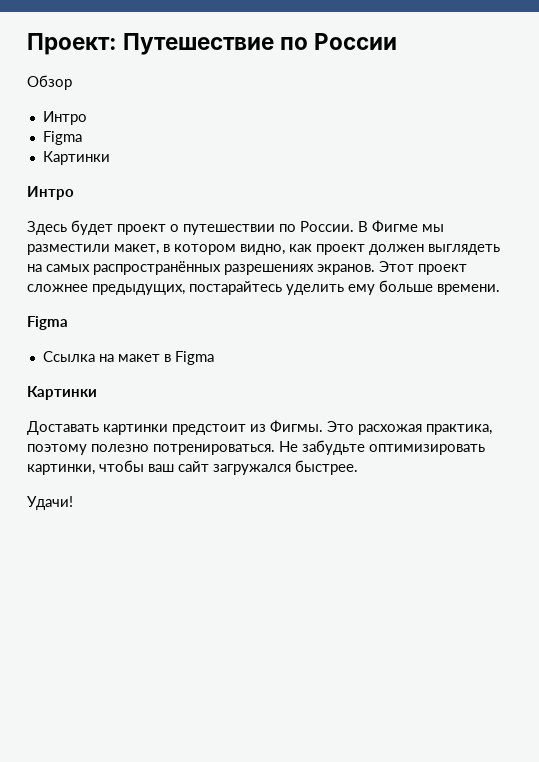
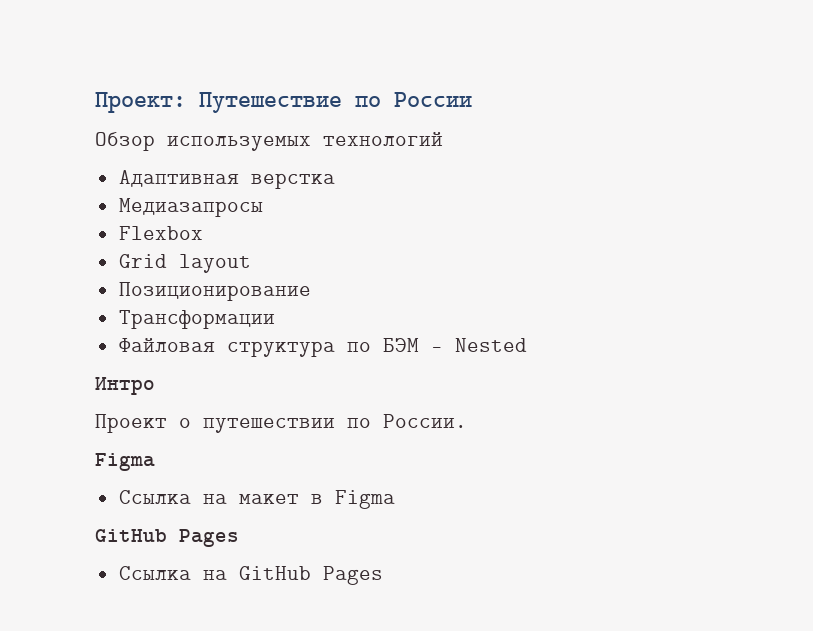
[42,111,87,125] [42,131,82,145] [42,151,110,165] [27,186,74,200] [27,220,444,235] [27,244,500,255] [27,261,467,275] [27,280,500,295] // Интро // Figma // Картинки // Интро // Здесь будет проект о путешествии по России. В Фигме мы разместили макет, в котором видно, как проект должен выглядеть на самых распространённых разрешениях экранов. Этот проект сложнее предыдущих, постарайтесь уделить ему больше времени. -> [167,132,443,151] [118,170,335,189] [118,198,263,217] [118,226,203,240] [118,254,251,273] [118,282,311,301] [118,310,275,329] [118,338,527,357] [95,377,155,395] [95,414,467,433] используемых технологий // Адаптивная верстка // Медиазапросы // Flexbox // Grid layout // Позиционирование // Трансформации // Файловая структура по БЭМ - Nested // Интро // Проект о путешествии по России.
[27,386,97,400] [27,420,492,435] [27,440,485,455] [27,460,358,475] [27,496,73,510] Картинки // Доставать картинки предстоит из Фигмы. Это расхожая практика, поэтому полезно потренироваться. Не забудьте оптимизировать картинки, чтобы ваш сайт загружался быстрее. // Удачи! -> [95,529,239,547] [118,566,383,585] GitHub Pages // Ссылка на GitHub Pages

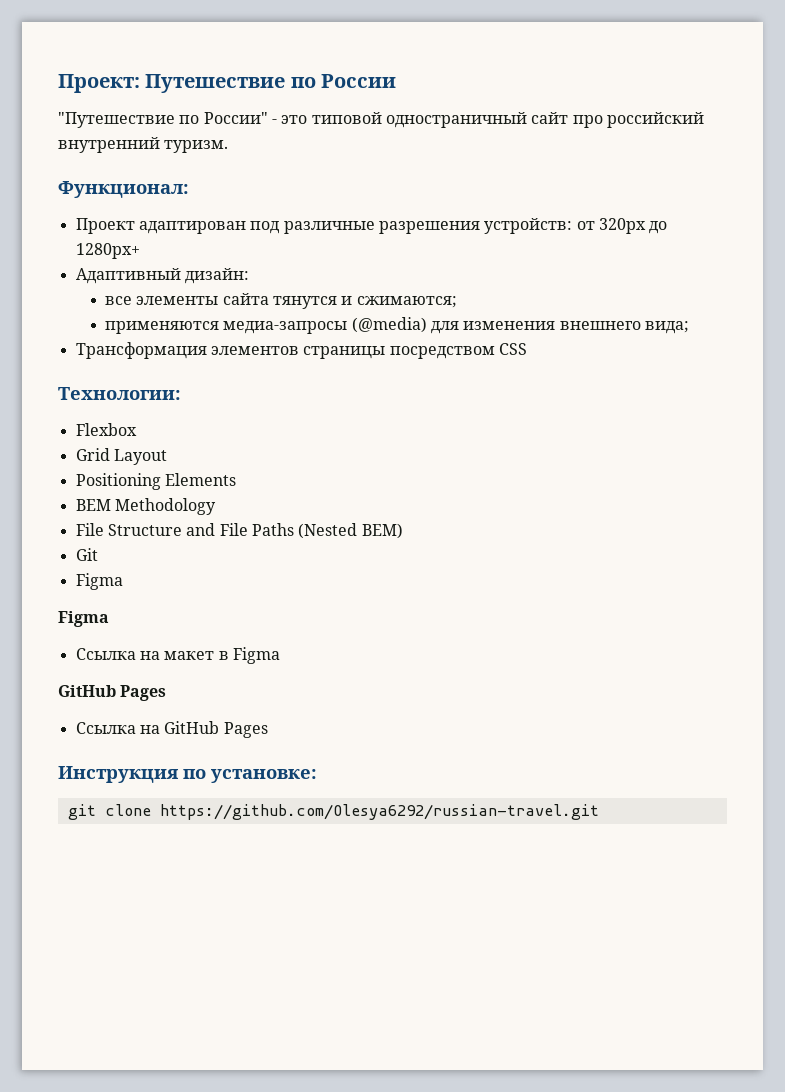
[95,132,443,151] [118,170,335,189] [118,198,263,217] [118,226,203,240] [118,254,251,273] [118,282,311,301] [118,310,275,329] [118,338,527,357] [95,377,155,395] [95,414,467,433] Обзор используемых технологий // Адаптивная верстка // Медиазапросы // Flexbox // Grid layout // Позиционирование // Трансформации // Файловая структура по БЭМ - Nested // Интро // Проект о путешествии по России. -> [58,112,704,128] [58,137,229,153] [58,181,189,198] [75,218,668,234] [75,243,140,259] [75,268,249,284] [104,293,457,309] [104,317,689,334] [75,342,527,359] [58,387,181,400] [75,423,137,436] [75,448,167,465] [75,473,236,490] [75,498,216,515] [75,523,403,539] [75,548,98,561] [75,573,123,590] "Путешествие по России" - это типовой одностраничный сайт про российский внутренний туризм. // Функционал: // Проект адаптирован под различные разрешения устройств: от 320px до 1280px+ // Адаптивный дизайн: // все элементы сайта тянутся и сжимаются; // применяются медиа-запросы (@media) для изменения внешнего вида; // Трансформация элементов страницы посредством CSS // Технологии: // Flexbox // Grid Layout // Positioning Elements // BEM Methodology // File Structure and File Paths (Nested BEM) // Git // Figma
(383, 575) none -> [58,766,317,783] [67,804,599,820] // Инструкция по установке: // git clone https://github.com/Olesya6292/russian-travel.git

